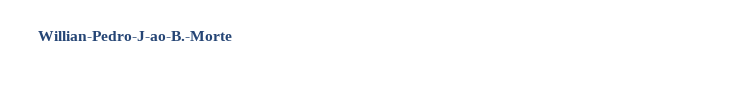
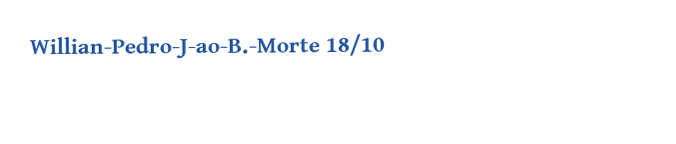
(232, 36) none -> [325,33,386,57] 18/10

